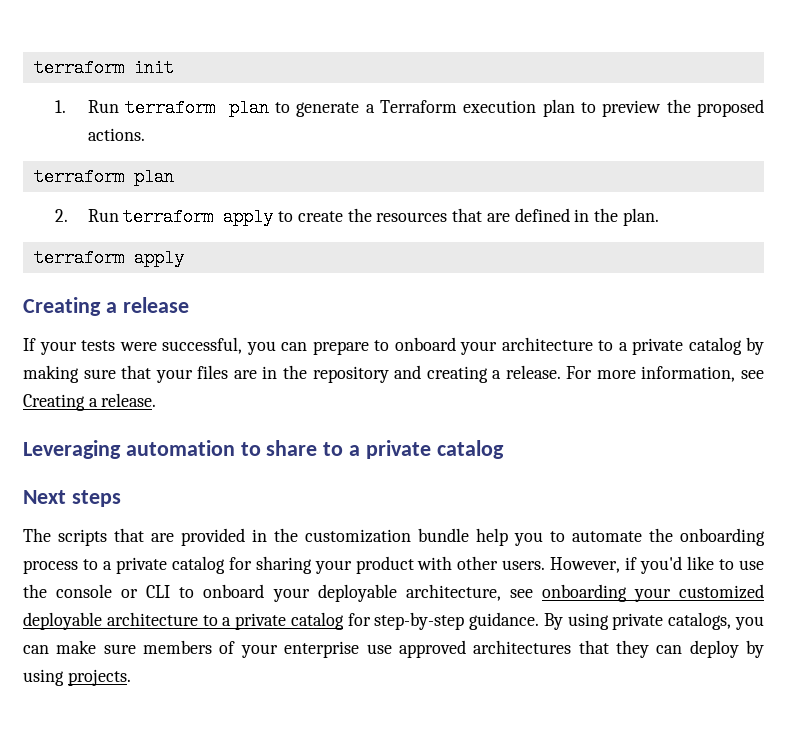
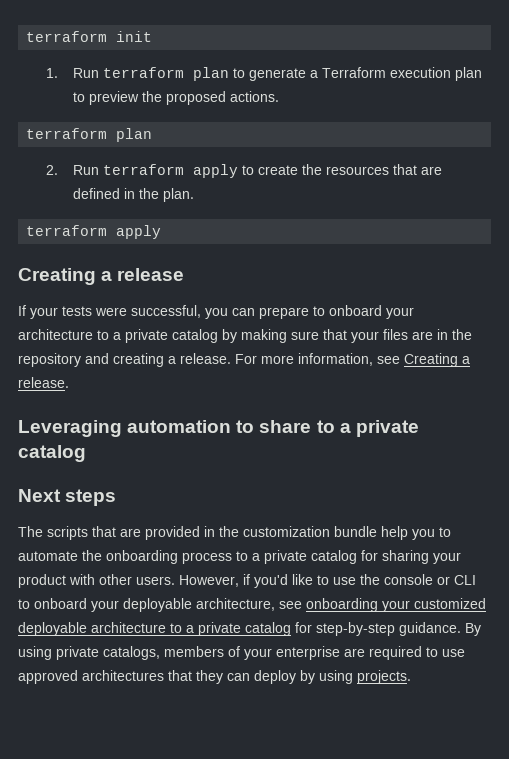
[734,616,764,630] [23,640,136,654] you can make sure -> (160, 653) none
(360, 649) none -> [344,646,438,660] are required to

